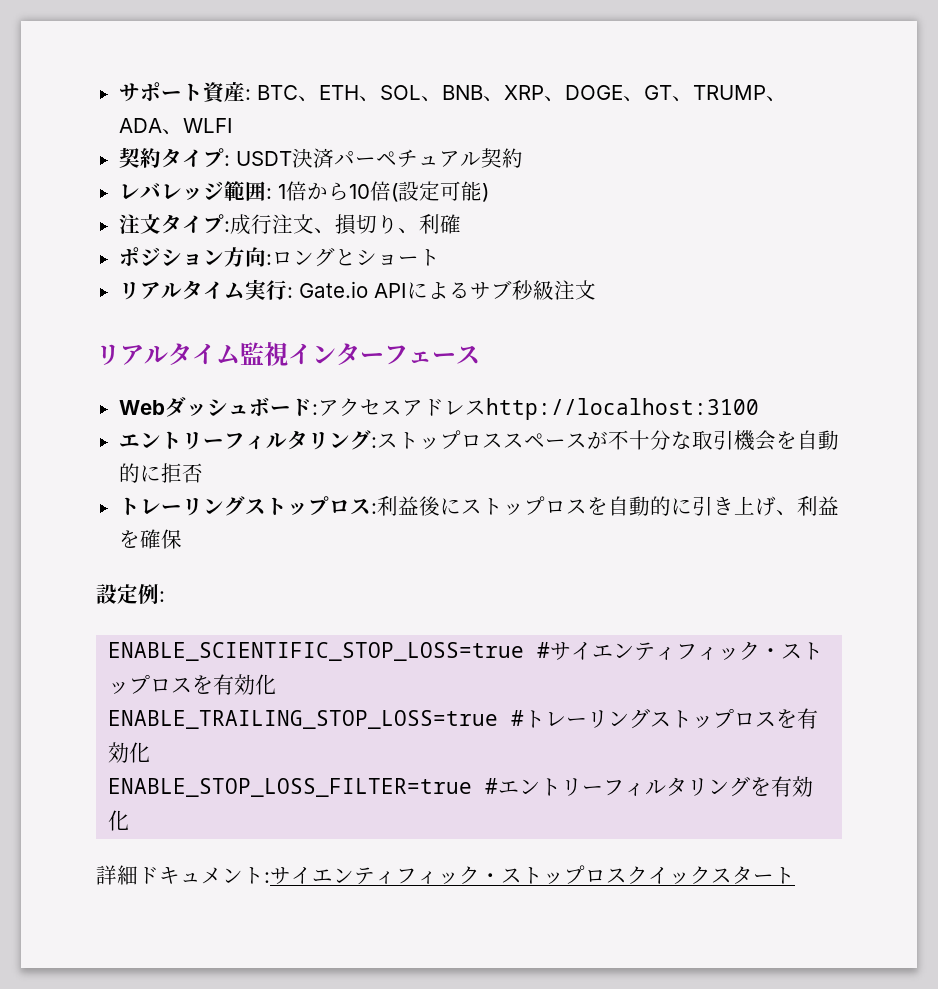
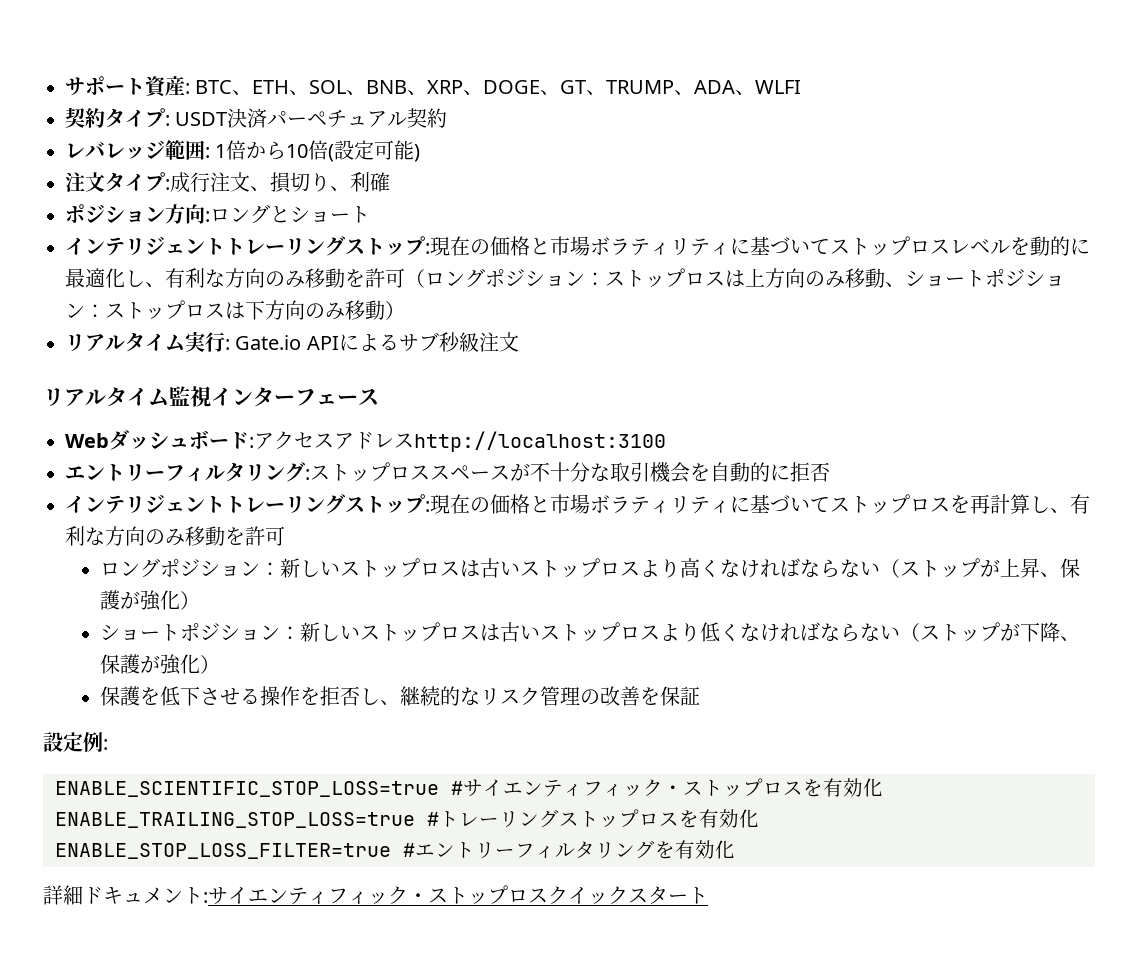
(440, 257) none -> [65,236,1090,256] [65,268,1065,288] [65,300,405,320] // インテリジェントトレーリングストップ:現在の価格と市場ボラティリティに基づいてストップロスレベルを動的に最適化し、有利な方向のみ移動を許可（ロングポジション：ストップロスは上方向のみ移動、ショートポジション：ストップロスは下方向のみ移動）
[118,496,839,516] [118,529,182,549] トレーリングストップロス:利益後にストップロスを自動的に引き上げ、利益を確保 -> [65,494,1090,514] [65,526,285,546] [99,558,1080,578] [99,590,200,611] [99,622,1080,642] [99,654,220,675] [99,686,700,706] インテリジェントトレーリングストップ:現在の価格と市場ボラティリティに基づいてストップロスを再計算し、有利な方向のみ移動を許可 // ロングポジション：新しいストップロスは古いストップロスより高くなければならない（ストップが上昇、保護が強化） // ショートポジション：新しいストップロスは古いストップロスより低くなければならない（ストップが下降、保護が強化） // 保護を低下させる操作を拒否し、継続的なリスク管理の改善を保証

